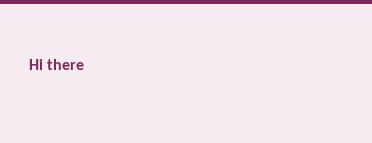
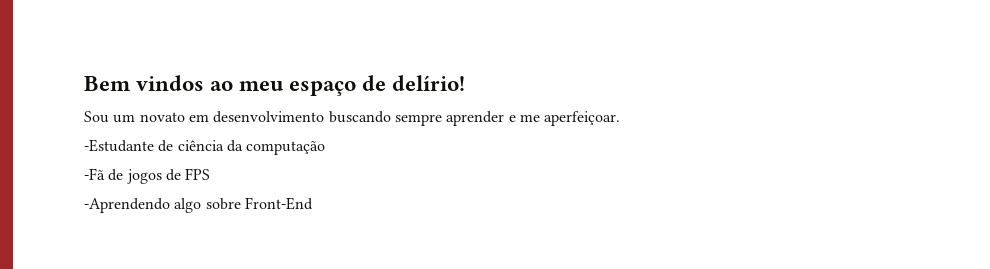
[29,59,85,70] Hi there -> [84,75,466,96] [84,111,621,126] [84,139,326,155] [84,168,211,184] [84,197,313,213] Bem vindos ao meu espaço de delírio! // Sou um novato em desenvolvimento buscando sempre aprender e me aperfeiçoar. // -Estudante de ciência da computação // -Fã de jogos de FPS // -Aprendendo algo sobre Front-End

